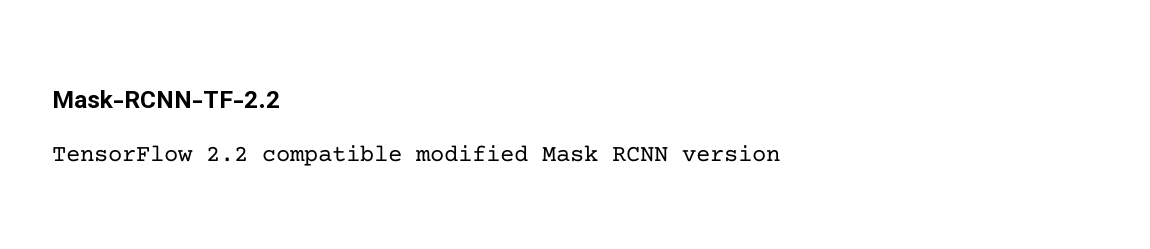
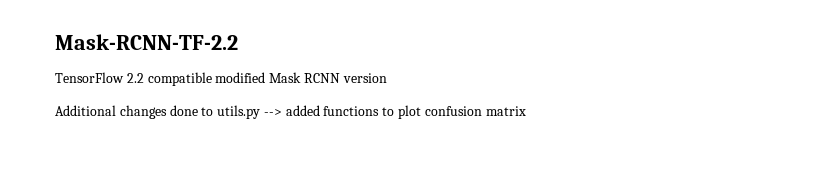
(780, 153) none -> [55,105,526,119] // Additional changes done to utils.py --> added functions to plot confusion matrix

